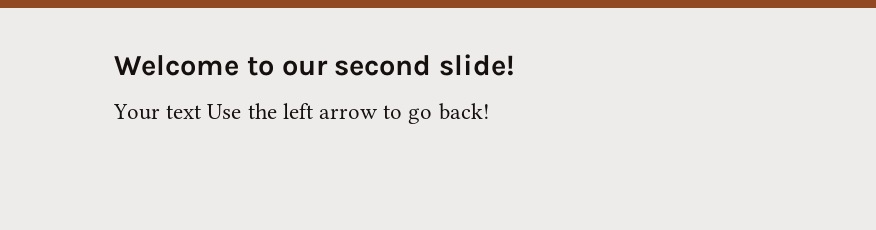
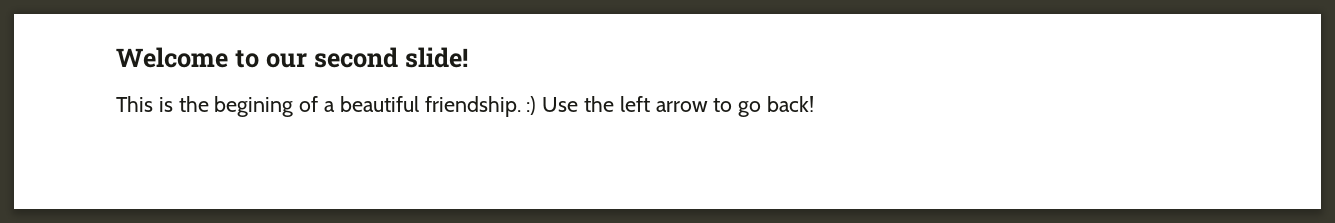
[113,104,202,120] Your text -> [116,96,537,117] This is the begining of a beautiful friendship. :)

